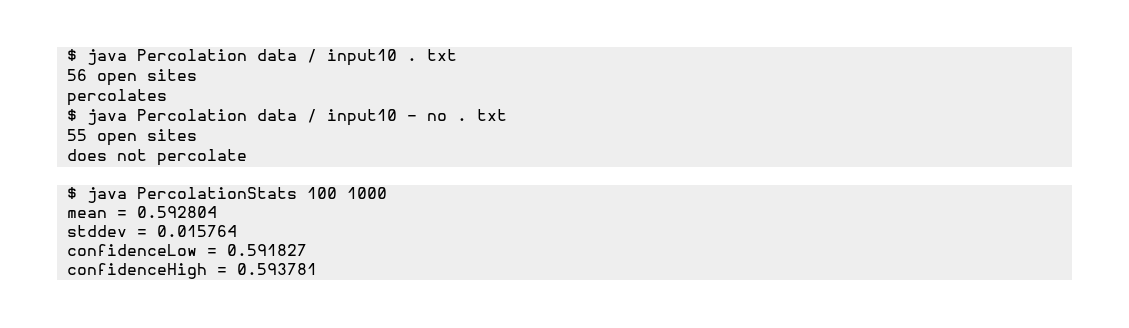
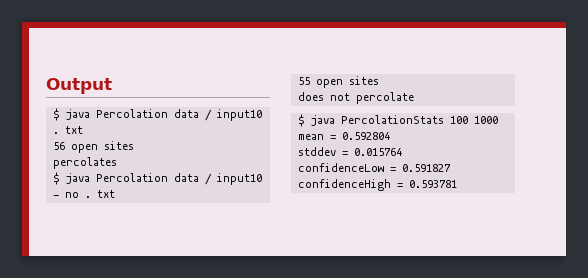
(67, 55) none -> [46,78,112,94] Output //

